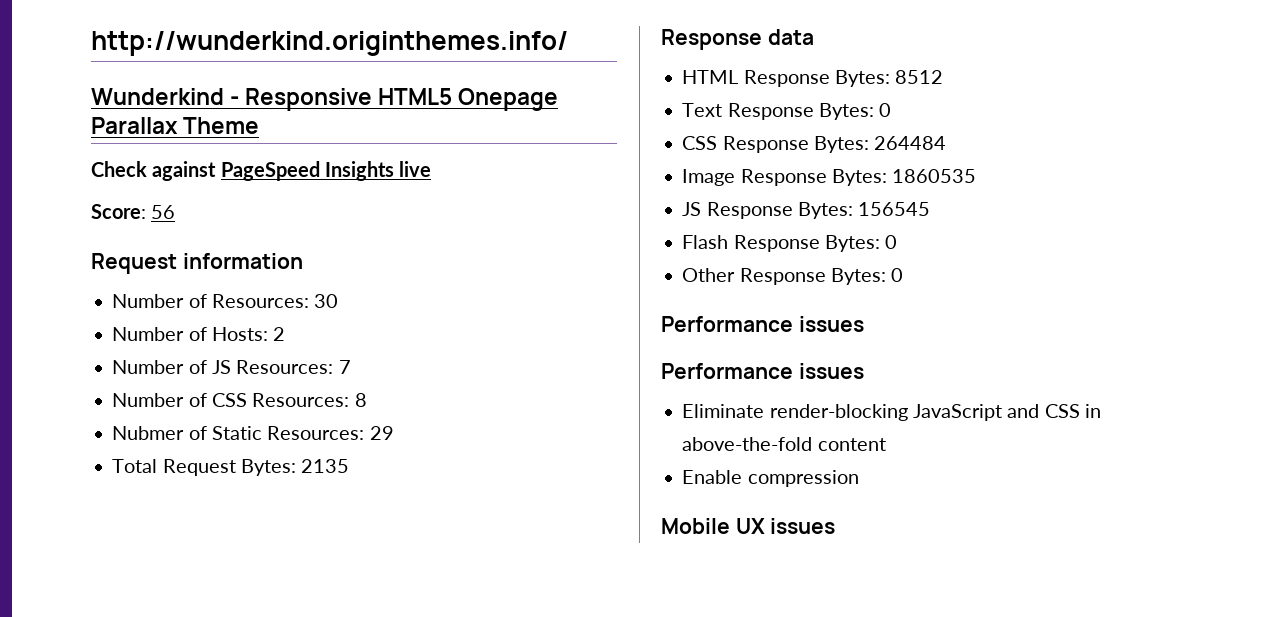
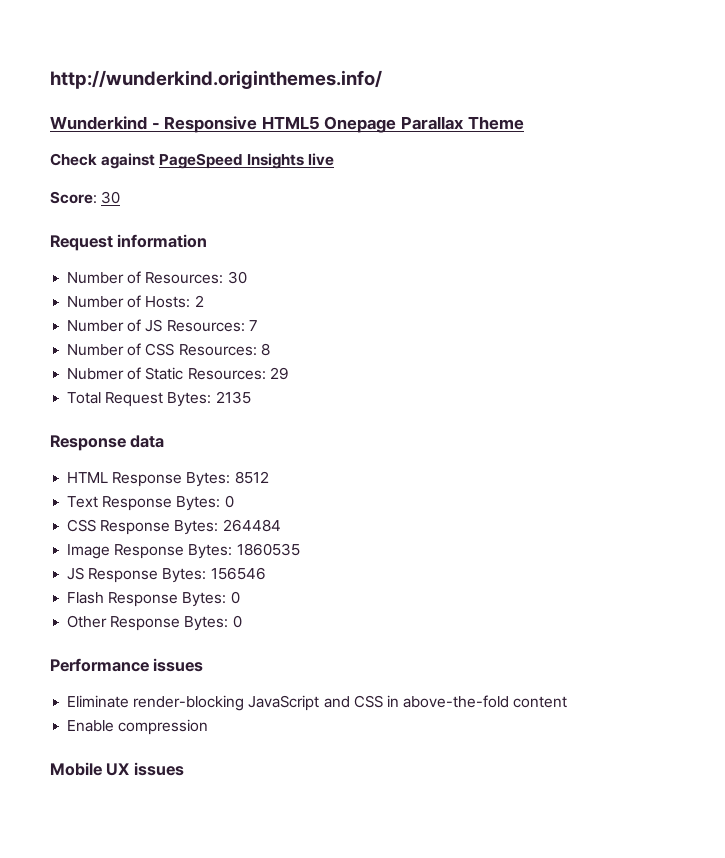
[151,205,176,219] 56 -> [101,191,121,204] 30
[858,202,931,216] 156545 -> [210,567,266,580] 156546
[661,363,864,379] // Performance issues -> (204, 665) none

